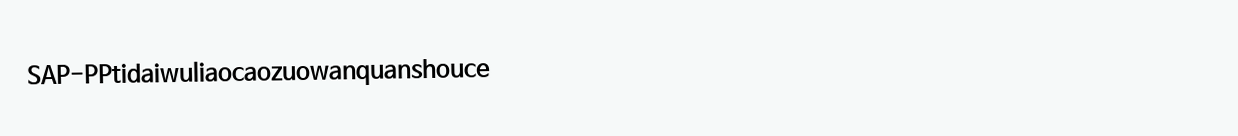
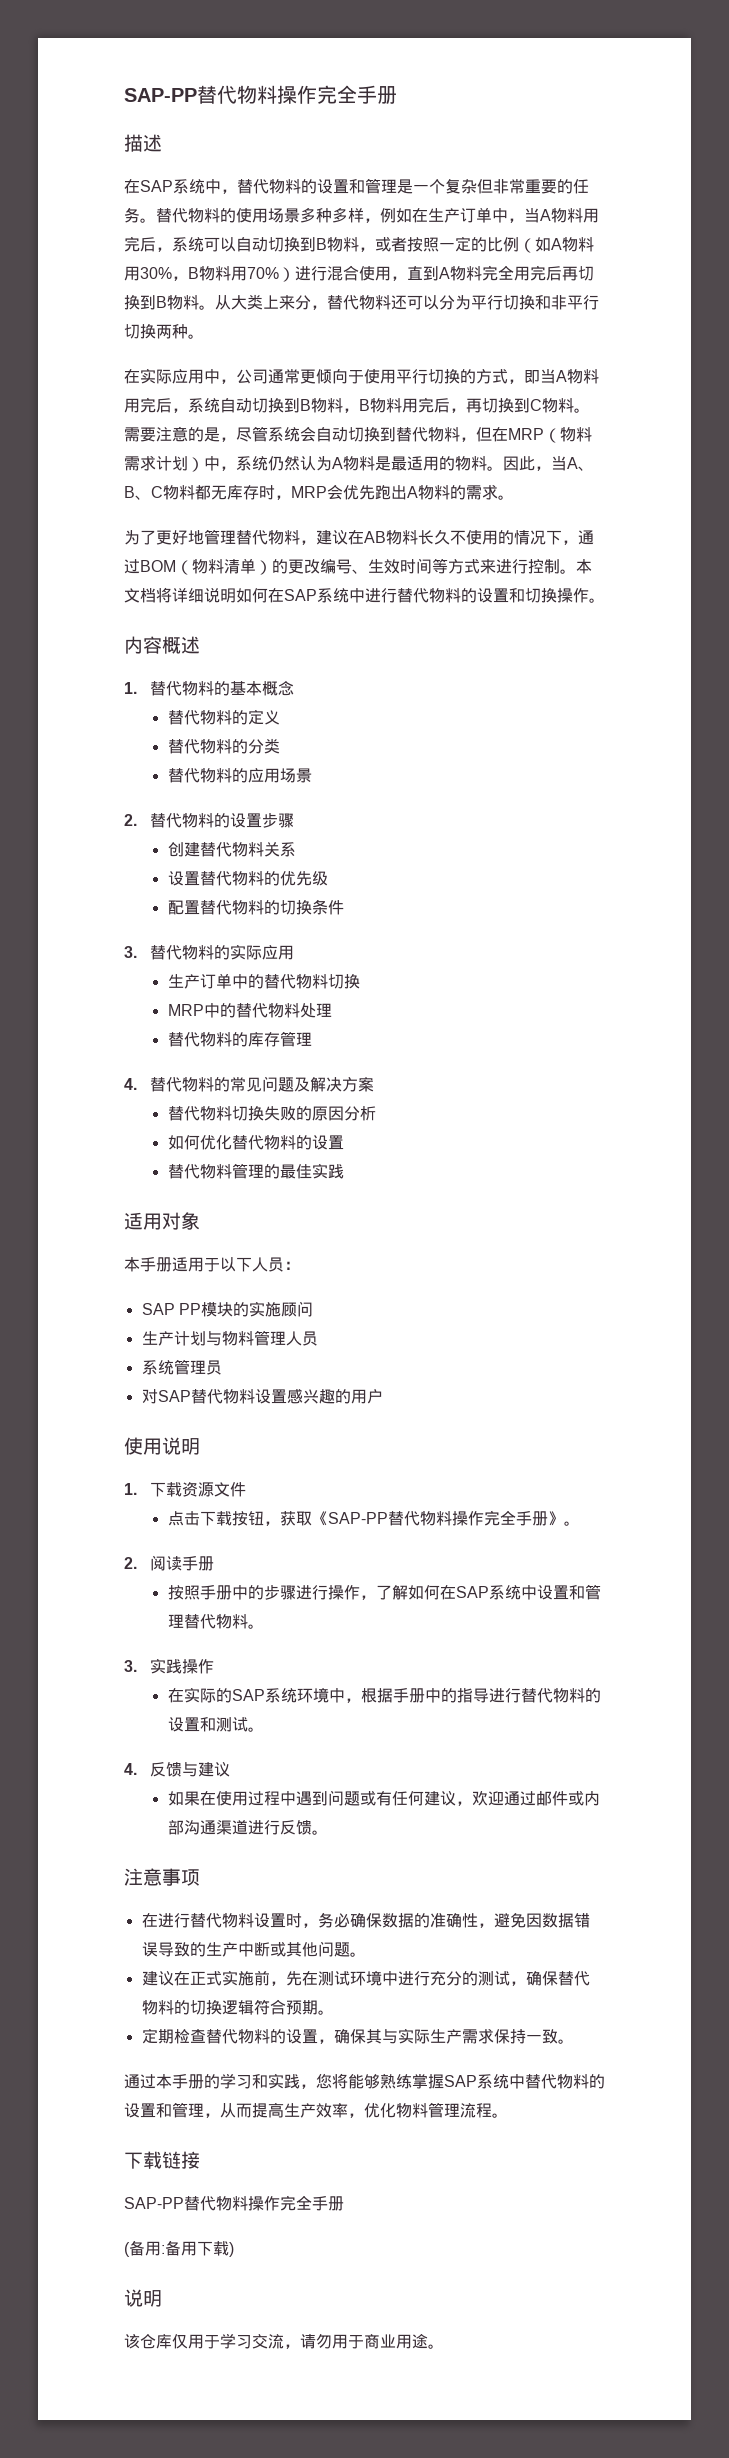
[26,57,491,91] SAP-PPtidaiwuliaocaozuowanquanshouce -> [124,85,397,104] [124,134,162,152] [124,178,589,194] [124,207,599,223] [124,236,594,253] [124,265,594,282] [124,294,599,310] [124,324,204,339] [124,368,599,384] [124,397,590,413] [124,426,592,443] [124,455,594,472] [124,484,514,500] [124,529,594,545] [124,558,592,575] [124,587,605,603] [124,636,200,654] [124,680,295,696] [167,709,280,725] [167,738,280,754] [167,768,312,783] [124,813,295,828] [167,842,296,857] [167,871,328,886] [167,899,344,915] [124,944,295,960] [167,973,360,989] [167,1003,332,1018] [167,1031,312,1047] [124,1076,375,1092] [167,1106,376,1121] [167,1135,344,1150] [167,1163,344,1179] [124,1212,200,1230] [124,1257,300,1272] [141,1301,313,1317] [141,1330,318,1346] [141,1359,222,1375] [141,1388,383,1404] [124,1437,200,1455] [124,1482,247,1497] [167,1510,580,1526] [124,1555,215,1571] [167,1584,601,1600] [167,1614,264,1629] [124,1658,215,1674] [167,1687,601,1703] [167,1717,264,1732] [124,1762,231,1777] [167,1790,600,1806] [167,1820,328,1835] [124,1868,200,1886] [141,1912,590,1928] [141,1941,366,1957] [141,1970,590,1986] [141,1999,334,2015] [141,2028,574,2044] [124,2073,605,2089] [124,2102,508,2118] [124,2151,200,2169] [124,2195,344,2211] [124,2240,234,2257] [124,2289,162,2307] [124,2333,444,2349] SAP-PP替代物料操作完全手册 // 描述 // 在SAP系统中，替代物料的设置和管理是一个复杂但非常重要的任务。替代物料的使用场景多种多样，例如在生产订单中，当A物料用完后，系统可以自动切换到B物料，或者按照一定的比例（如A物料用30%，B物料用70%）进行混合使用，直到A物料完全用完后再切换到B物料。从大类上来分，替代物料还可以分为平行切换和非平行切换两种。 // 在实际应用中，公司通常更倾向于使用平行切换的方式，即当A物料用完后，系统自动切换到B物料，B物料用完后，再切换到C物料。需要注意的是，尽管系统会自动切换到替代物料，但在MRP（物料需求计划）中，系统仍然认为A物料是最适用的物料。因此，当A、B、C物料都无库存时，MRP会优先跑出A物料的需求。 // 为了更好地管理替代物料，建议在AB物料长久不使用的情况下，通过BOM（物料清单）的更改编号、生效时间等方式来进行控制。本文档将详细说明如何在SAP系统中进行替代物料的设置和切换操作。 // 内容概述 // 1.替代物料的基本概念 // 替代物料的定义 // 替代物料的分类 // 替代物料的应用场景 // 2.替代物料的设置步骤 // 创建替代物料关系 // 设置替代物料的优先级 // 配置替代物料的切换条件 // 3.替代物料的实际应用 // 生产订单中的替代物料切换 // MRP中的替代物料处理 // 替代物料的库存管理 // 4.替代物料的常见问题及解决方案 // 替代物料切换失败的原因分析 // 如何优化替代物料的设置 // 替代物料管理的最佳实践 // 适用对象 // 本手册适用于以下人员： // SAP PP模块的实施顾问 // 生产计划与物料管理人员 // 系统管理员 // 对SAP替代物料设置感兴趣的用户 // 使用说明 // 1.下载资源文件 // 点击下载按钮，获取《SAP-PP替代物料操作完全手册》。 // 2.阅读手册 // 按照手册中的步骤进行操作，了解如何在SAP系统中设置和管理替代物料。 // 3.实践操作 // 在实际的SAP系统环境中，根据手册中的指导进行替代物料的设置和测试。 // 4.反馈与建议 // 如果在使用过程中遇到问题或有任何建议，欢迎通过邮件或内部沟通渠道进行反馈。 // 注意事项 // 在进行替代物料设置时，务必确保数据的准确性，避免因数据错误导致的生产中断或其他问题。 // 建议在正式实施前，先在测试环境中进行充分的测试，确保替代物料的切换逻辑符合预期。 // 定期检查替代物料的设置，确保其与实际生产需求保持一致。 // 通过本手册的学习和实践，您将能够熟练掌握SAP系统中替代物料的设置和管理，从而提高生产效率，优化物料管理流程。 // 下载链接 // SAP-PP替代物料操作完全手册 // (备用:备用下载) // 说明 // 该仓库仅用于学习交流，请勿用于商业用途。

